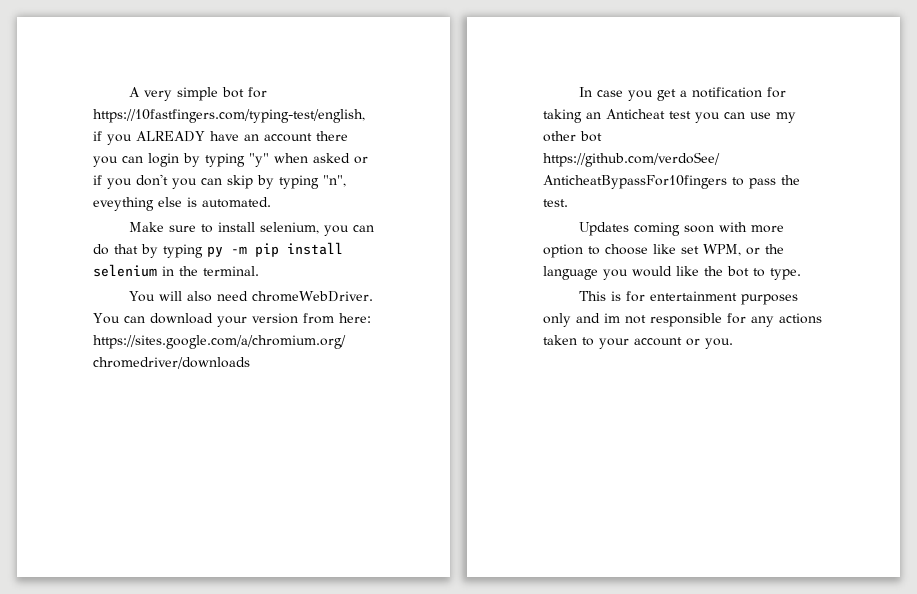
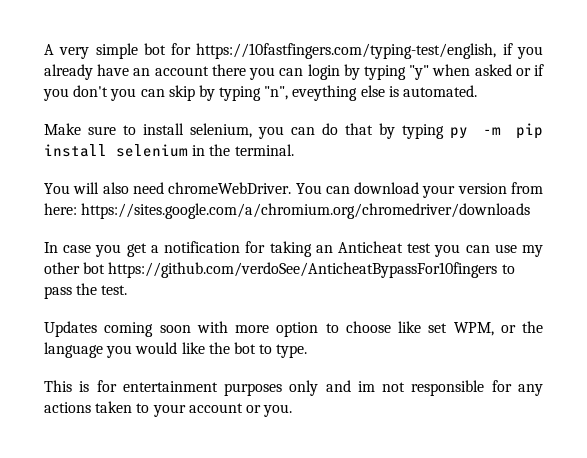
[136,131,205,142] ALREADY -> [44,64,93,80] already

